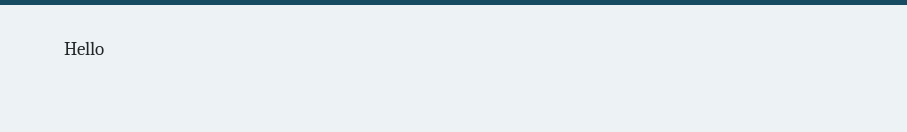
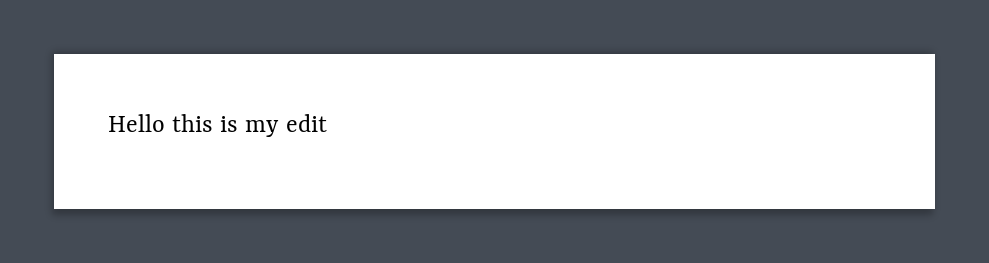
(104, 48) none -> [172,114,327,137] this is my edit

